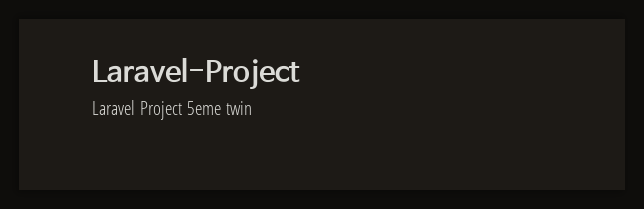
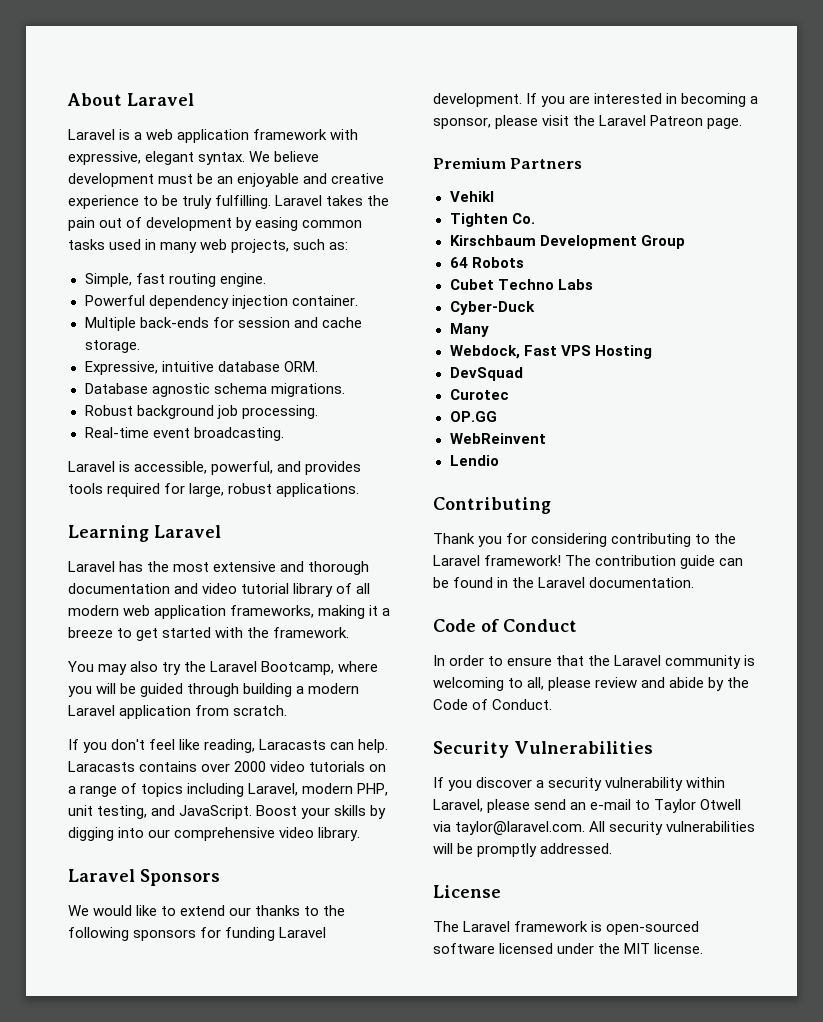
[92,57,300,90] [92,100,252,120] Laravel-Project // Laravel Project 5eme twin -> [67,93,194,106] [68,129,359,143] [68,151,320,165] [68,173,385,187] [68,195,390,209] [68,217,363,231] [68,239,349,253] [84,273,266,287] [84,295,358,309] [84,317,362,331] [84,340,140,353] [84,361,318,375] [84,383,345,397] [84,405,318,419] [84,427,284,441] [68,461,362,475] [68,483,360,497] [68,525,221,542] [68,561,370,575] [68,583,371,597] [68,605,391,619] [68,627,350,641] [68,661,379,675] [68,683,360,697] [68,705,288,719] [68,739,389,753] [68,761,387,772] [68,783,389,797] [68,805,387,819] [68,827,361,841] [68,869,220,886] [68,905,346,916] [68,927,327,941] [433,93,759,107] [433,115,743,129] [433,157,583,169] [449,191,494,202] [449,213,535,227] [449,235,685,249] [449,257,524,268] [449,279,593,290] [449,301,535,315] [449,323,489,337] [449,345,652,359] [449,367,523,381] [449,389,509,400] [449,411,497,422] [449,433,546,444] [449,455,499,466] [433,497,551,514] [433,533,737,547] [433,555,744,569] [433,577,695,588] [433,619,577,632] [433,655,756,669] [433,677,750,691] [433,699,553,710] [433,741,653,758] [433,777,726,791] [433,799,742,813] [433,821,756,835] [433,843,613,857] [433,885,501,898] [433,921,700,935] [433,943,704,954] About Laravel // Laravel is a web application framework with expressive, elegant syntax. We believe development must be an enjoyable and creative experience to be truly fulfilling. Laravel takes the pain out of development by easing common tasks used in many web projects, such as: // Simple, fast routing engine. // Powerful dependency injection container. // Multiple back-ends for session and cache storage. // Expressive, intuitive database ORM. // Database agnostic schema migrations. // Robust background job processing. // Real-time event broadcasting. // Laravel is accessible, powerful, and provides tools required for large, robust applications. // Learning Laravel // Laravel has the most extensive and thorough documentation and video tutorial library of all modern web application frameworks, making it a breeze to get started with the framework. // You may also try the Laravel Bootcamp, where you will be guided through building a modern Laravel application from scratch. // If you don't feel like reading, Laracasts can help. Laracasts contains over 2000 video tutorials on a range of topics including Laravel, modern PHP, unit testing, and JavaScript. Boost your skills by digging into our comprehensive video library. // Laravel Sponsors // We would like to extend our thanks to the following sponsors for funding Laravel development. If you are interested in becoming a sponsor, please visit the Laravel Patreon page. // Premium Partners // Vehikl // Tighten Co. // Kirschbaum Development Group // 64 Robots // Cubet Techno Labs // Cyber-Duck // Many // Webdock, Fast VPS Hosting // DevSquad // Curotec // OP.GG // WebReinvent // Lendio // Contributing // Thank you for considering contributing to the Laravel framework! The contribution guide can be found in the Laravel documentation. // Code of Conduct // In order to ensure that the Laravel community is welcoming to all, please review and abide by the Code of Conduct. // Security Vulnerabilities // If you discover a security vulnerability within Laravel, please send an e-mail to Taylor Otwell via taylor@laravel.com. All security vulnerabilities will be promptly addressed. // License // The Laravel framework is open-sourced software licensed under the MIT license.

